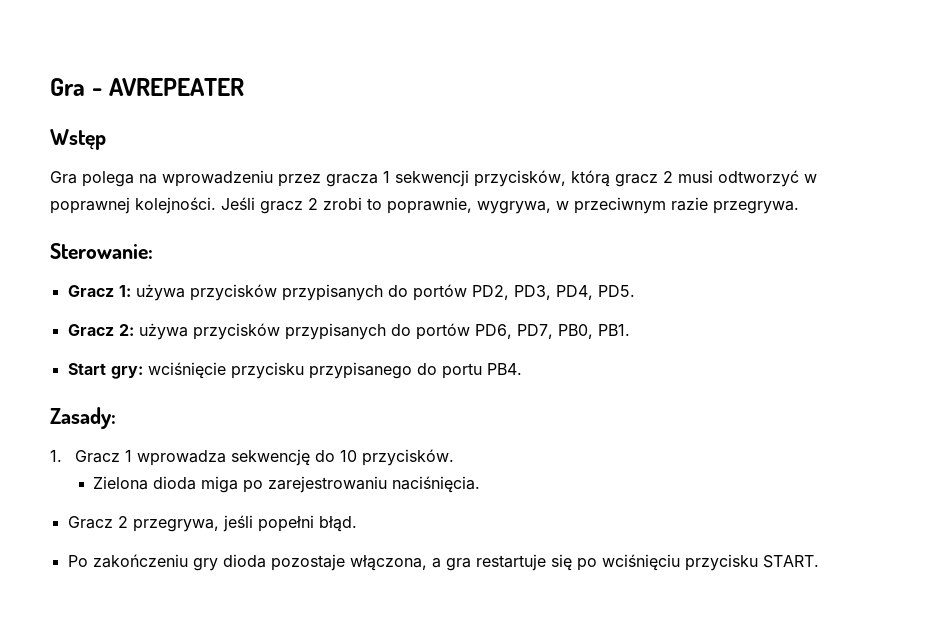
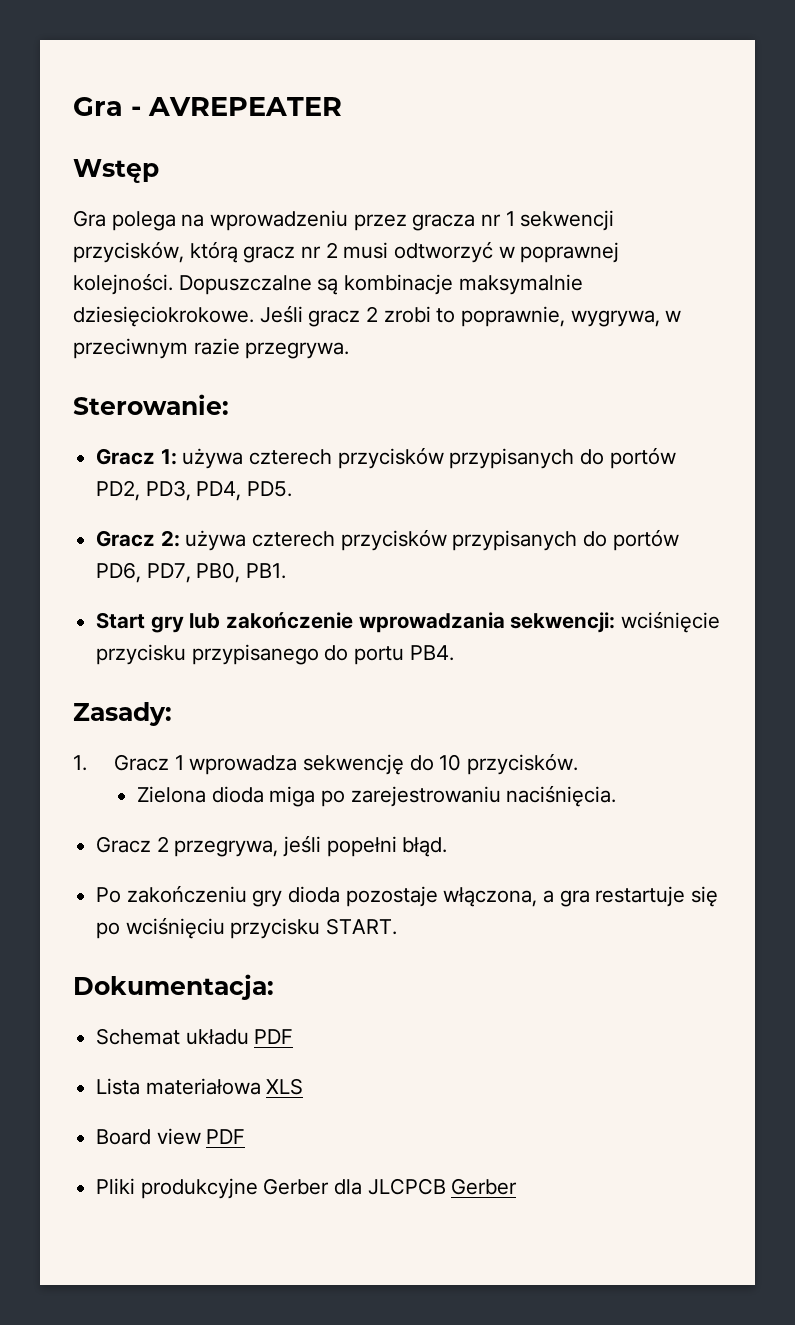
(378, 180) none -> [481,214,502,226] nr
(658, 180) none -> [301,246,322,258] nr
(216, 205) none -> [178,274,583,295] [73,306,254,327] Dopuszczalne są kombinacje maksymalnie dziesięciokrokowe.
(185, 292) none -> [249,449,333,465] czterech
(188, 331) none -> [252,531,336,547] czterech
[110,366,143,379] gry: -> [150,612,616,633] gry lub zakończenie wprowadzania sekwencji:
(819, 561) none -> [73,974,274,1000] [96,1028,294,1045] [96,1078,304,1095] [96,1128,246,1145] [96,1178,518,1199] // Dokumentacja: // Schemat układu PDF // Lista materiałowa XLS // Board view PDF // Pliki produkcyjne Gerber dla JLCPCB Gerber

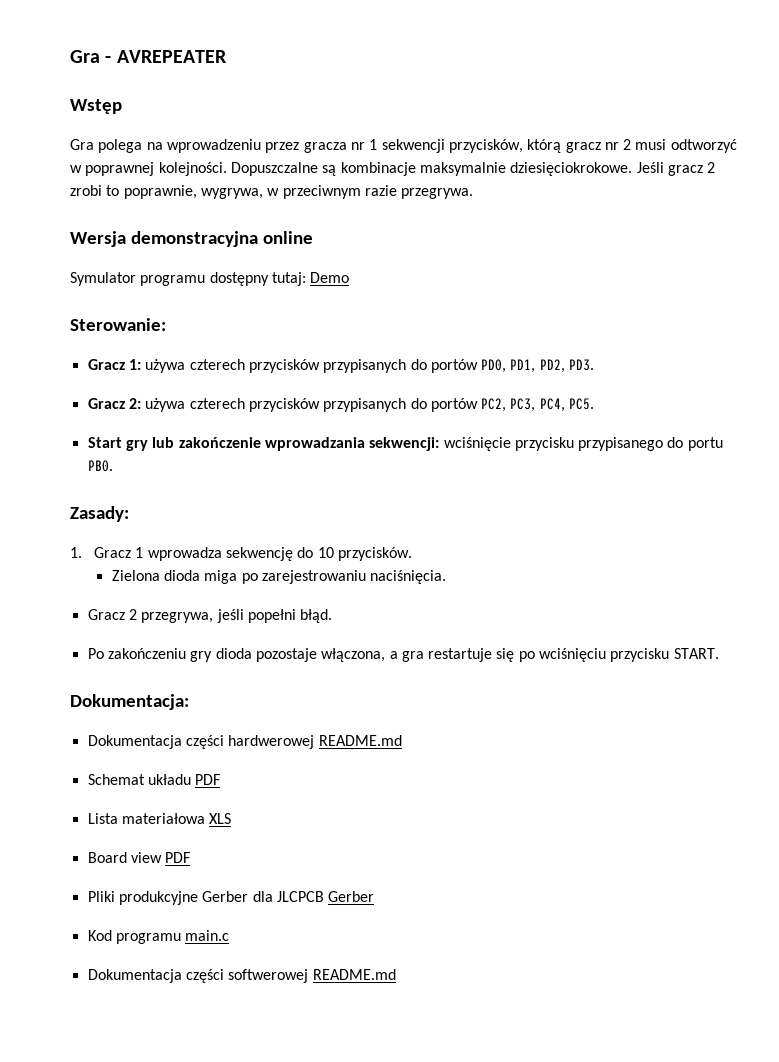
(350, 350) none -> [70,231,313,247] [70,272,350,286] // Wersja demonstracyjna online // Symulator programu dostępny tutaj: Demo
[96,480,293,501] PD2, PD3, PD4, PD5. -> [481,359,595,373] PD0, PD1, PD2, PD3.
[96,562,287,583] PD6, PD7, PB0, PB1. -> [481,398,595,412] PC2, PC3, PC4, PC5.
[409,645,454,661] PB4. -> [87,460,113,472] PB0.
(274, 987) none -> [87,735,402,749] // Dokumentacja części hardwerowej README.md
(518, 1186) none -> [87,930,230,944] [87,969,396,983] // Kod programu main.c // Dokumentacja części softwerowej README.md

